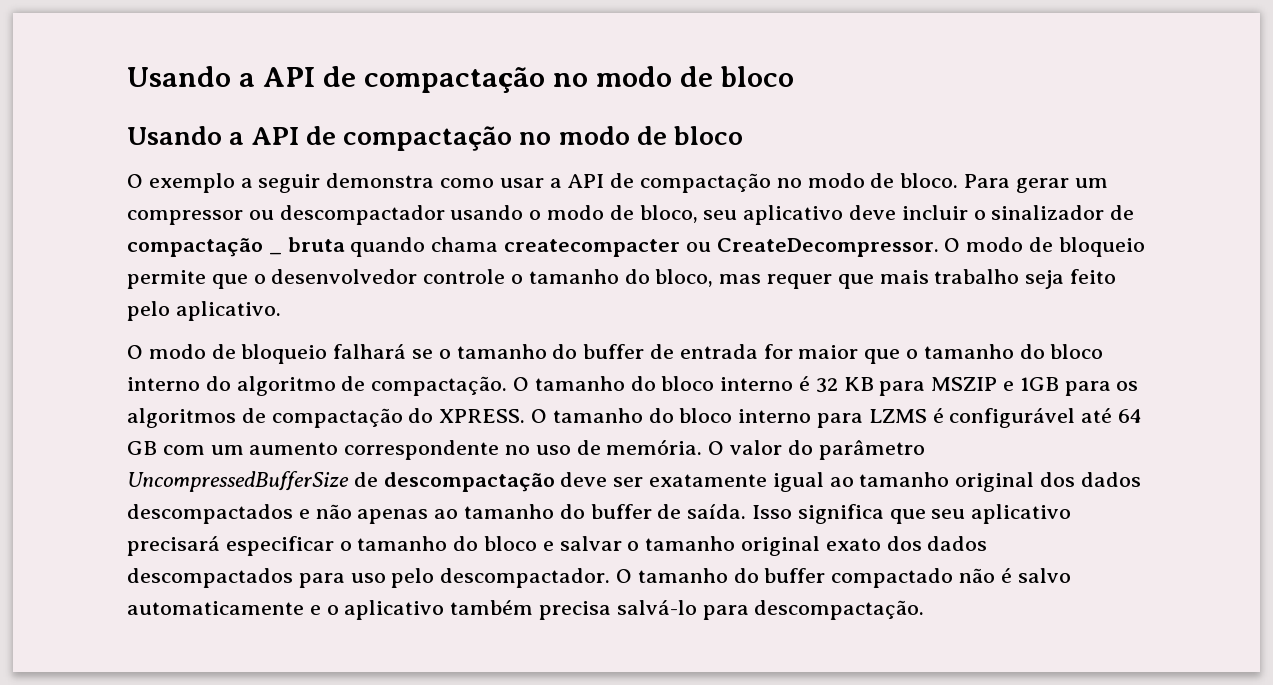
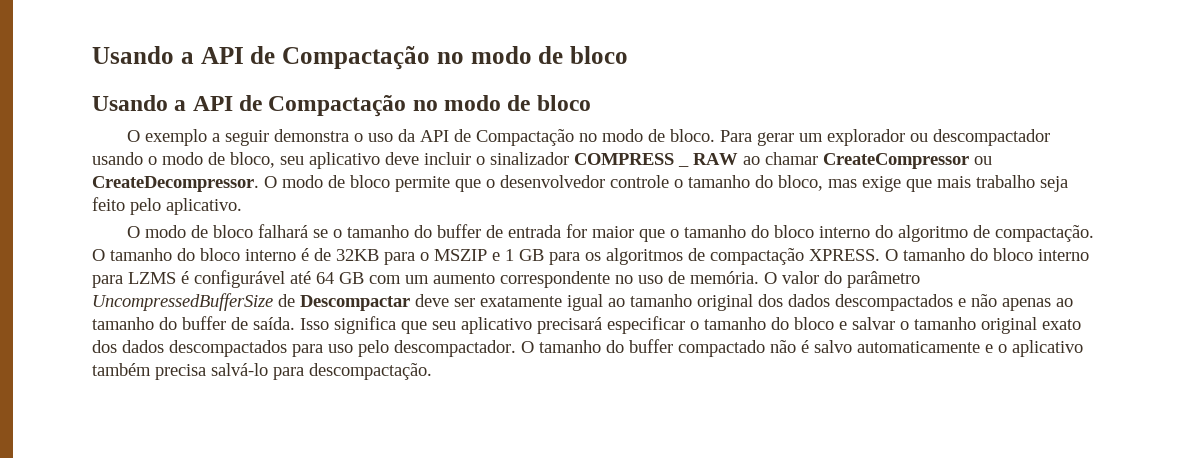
[127,66,545,93] Usando a API de compactação -> [92,46,430,70] Usando a API de Compactação
[343,126,513,151] compactação -> [268,95,407,117] Compactação
[440,173,772,193] como usar a API de compactação -> [353,129,574,146] o uso da API de Compactação
[127,210,243,225] compressor -> [826,129,905,146] explorador
[1110,205,1135,220] [127,238,282,257] [287,237,681,257] de compactação _ bruta quando chama createcompacter -> [574,153,674,165] [678,165,689,167] [693,152,969,169] COMPRESS _ RAW ao chamar CreateCompressor
[1058,237,1145,257] bloqueio -> [350,175,390,188] bloco
[767,274,833,289] requer -> [862,176,901,192] exige
[241,344,328,364] bloqueio -> [212,225,253,238] bloco
[815,377,1059,396] 32 KB para MSZIP e 1GB -> [314,248,544,265] de 32KB para o MSZIP e 1 GB
[408,408,434,423] do -> (804, 256) none
[383,472,555,492] descompactação -> [300,295,410,311] Descompactar

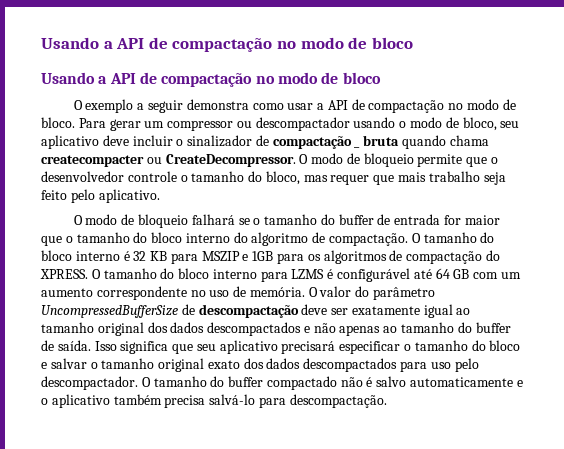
[92,46,430,70] Usando a API de Compactação -> [41,37,273,52] Usando a API de compactação
[268,95,407,117] Compactação -> [161,73,253,87] compactação
[353,129,574,146] o uso da API de Compactação -> [252,99,445,113] como usar a API de compactação
[826,129,905,146] explorador -> [167,120,234,131] compressor
[574,153,674,165] [678,165,689,167] [693,152,969,169] COMPRESS _ RAW ao chamar CreateCompressor -> [255,135,361,149] [363,135,489,149] [41,155,144,167] de compactação _ bruta quando chama createcompacter
[350,175,390,188] bloco -> [363,153,414,167] bloqueio
[862,176,901,192] exige -> [330,175,370,185] requer
[212,225,253,238] bloco -> [138,214,189,228] bloqueio
[314,248,544,265] de 32KB para o MSZIP e 1 GB -> [133,251,274,264] 32 KB para MSZIP e 1GB
(804, 256) none -> [485,250,500,261] do
[300,295,410,311] Descompactar -> [198,304,299,318] descompactação

